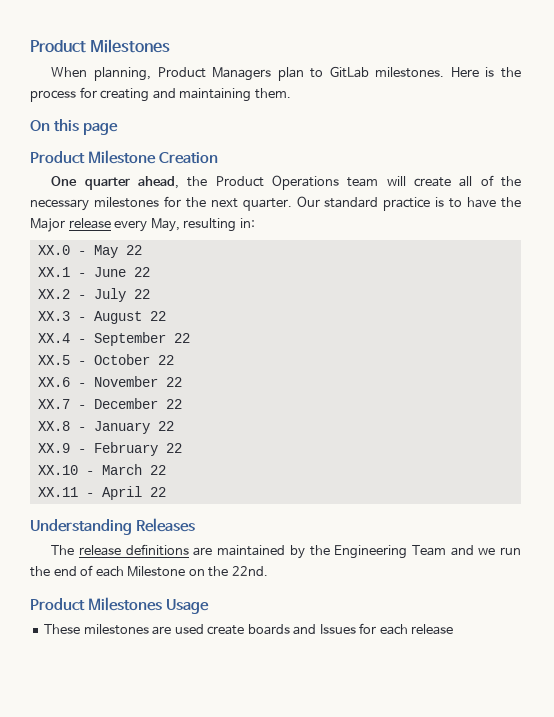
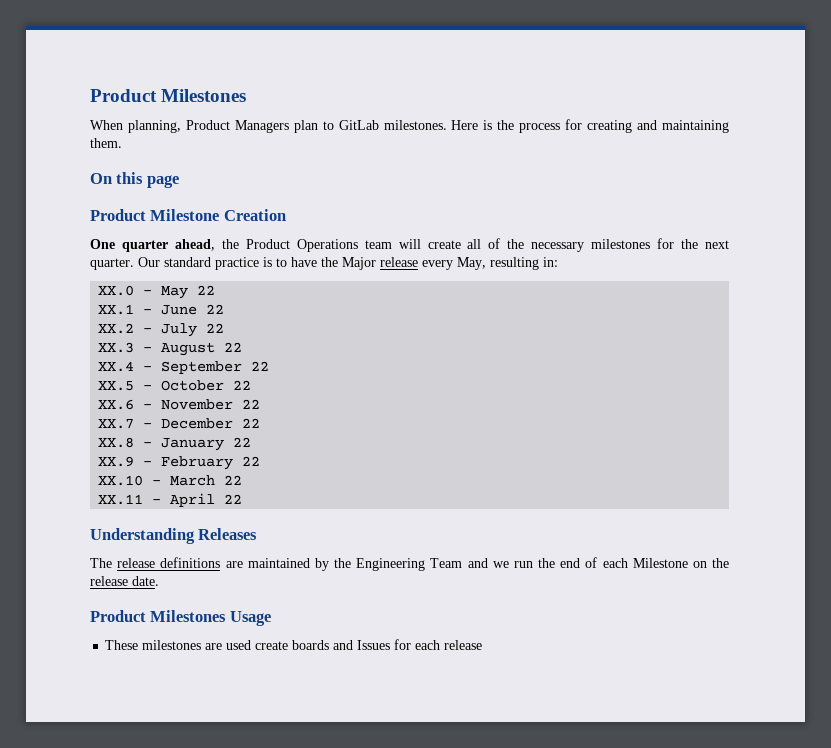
[231,566,268,576] 22nd. -> [90,576,159,586] release date.

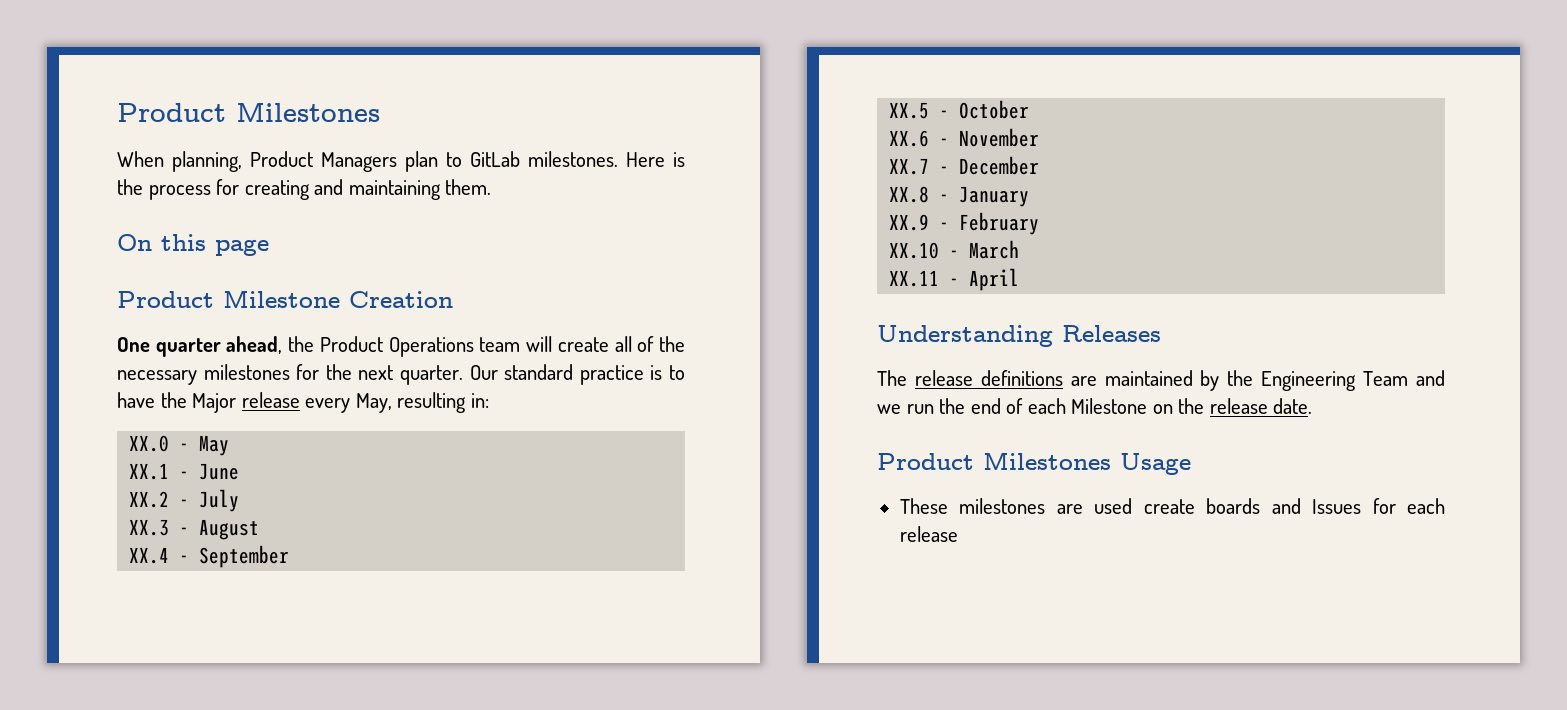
[197,285,216,295] 22 -> (230, 445) none
[206,304,225,314] 22 -> (240, 471) none
[206,323,225,333] 22 -> (240, 500) none
[224,342,243,352] 22 -> (260, 529) none
[251,361,270,371] 22 -> (290, 556) none
[233,380,252,390] 22 -> (1030, 109) none
[242,399,261,409] 22 -> (1040, 137) none
[242,418,261,428] 22 -> (1040, 165) none
[233,437,252,447] 22 -> (1030, 196) none
[242,456,261,466] 22 -> (1040, 223) none
[224,475,243,485] 22 -> (1020, 249) none
[224,494,243,504] 22 -> (1020, 279) none

